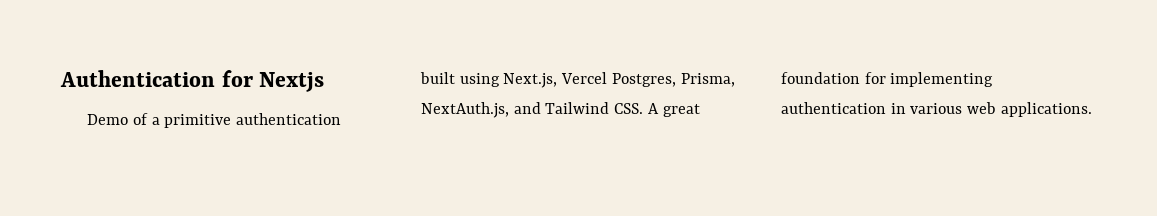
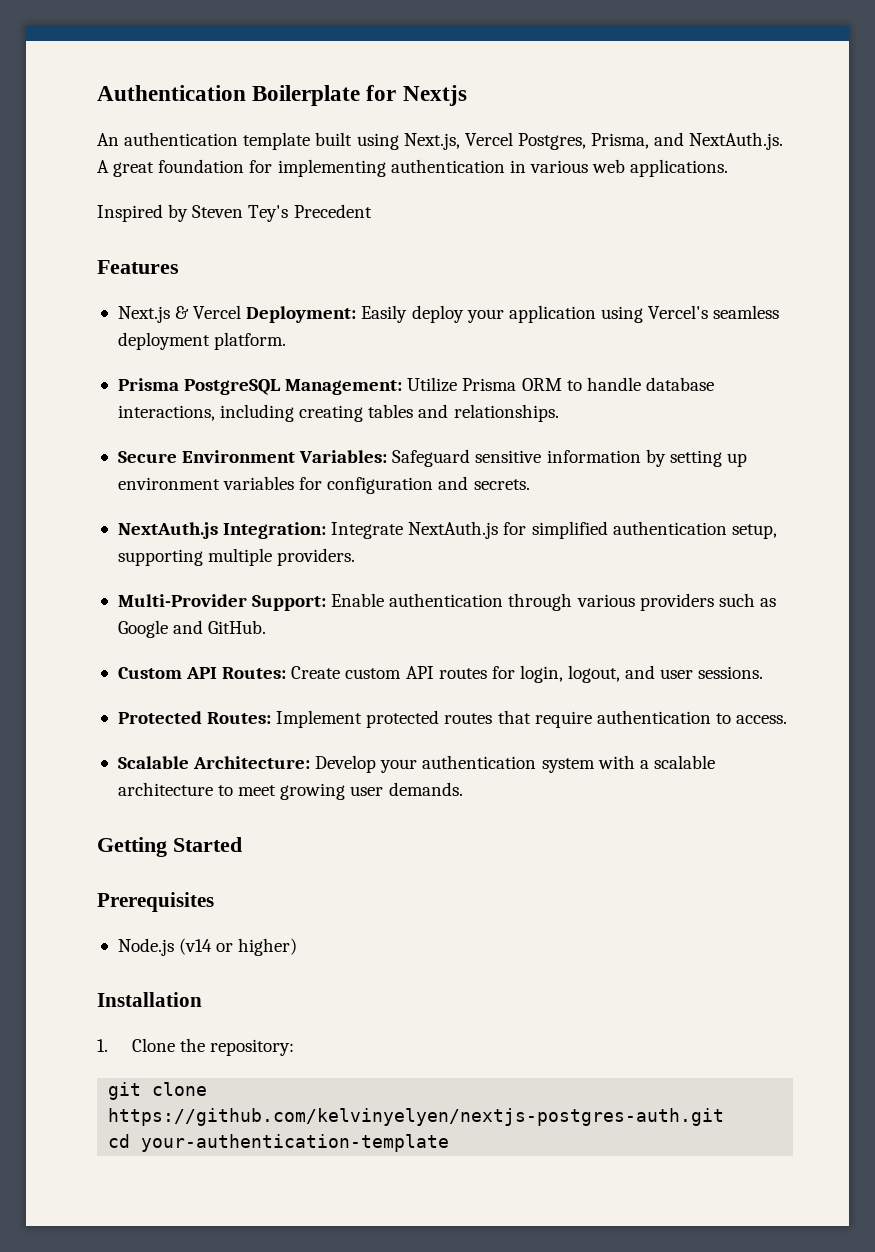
(215, 78) none -> [252,85,361,106] Boilerplate
[87,113,342,128] Demo of a primitive authentication -> [97,132,311,150] An authentication template
[421,102,644,118] NextAuth.js, and Tailwind CSS. -> [654,132,784,150] and NextAuth.js.
(1092, 109) none -> [97,204,372,222] [97,260,179,274] [117,305,780,323] [117,332,287,350] [117,377,714,395] [117,404,559,422] [117,449,747,467] [117,476,530,494] [117,521,777,539] [117,548,356,566] [117,593,776,611] [117,620,267,638] [117,665,764,683] [117,710,788,728] [117,755,715,773] [117,782,463,800] [97,837,242,857] [97,892,214,912] [117,938,298,956] [97,992,202,1007] [97,1038,294,1056] [108,1082,208,1100] [108,1108,725,1126] [108,1134,450,1152] // Inspired by Steven Tey's Precedent // Features // Next.js & Vercel Deployment: Easily deploy your application using Vercel's seamless deployment platform. // Prisma PostgreSQL Management: Utilize Prisma ORM to handle database interactions, including creating tables and relationships. // Secure Environment Variables: Safeguard sensitive information by setting up environment variables for configuration and secrets. // NextAuth.js Integration: Integrate NextAuth.js for simplified authentication setup, supporting multiple providers. // Multi-Provider Support: Enable authentication through various providers such as Google and GitHub. // Custom API Routes: Create custom API routes for login, logout, and user sessions. // Protected Routes: Implement protected routes that require authentication to access. // Scalable Architecture: Develop your authentication system with a scalable architecture to meet growing user demands. // Getting Started // Prerequisites // Node.js (v14 or higher) // Installation // 1. Clone the repository: // git clone https://github.com/kelvinyelyen/nextjs-postgres-auth.git // cd your-authentication-template

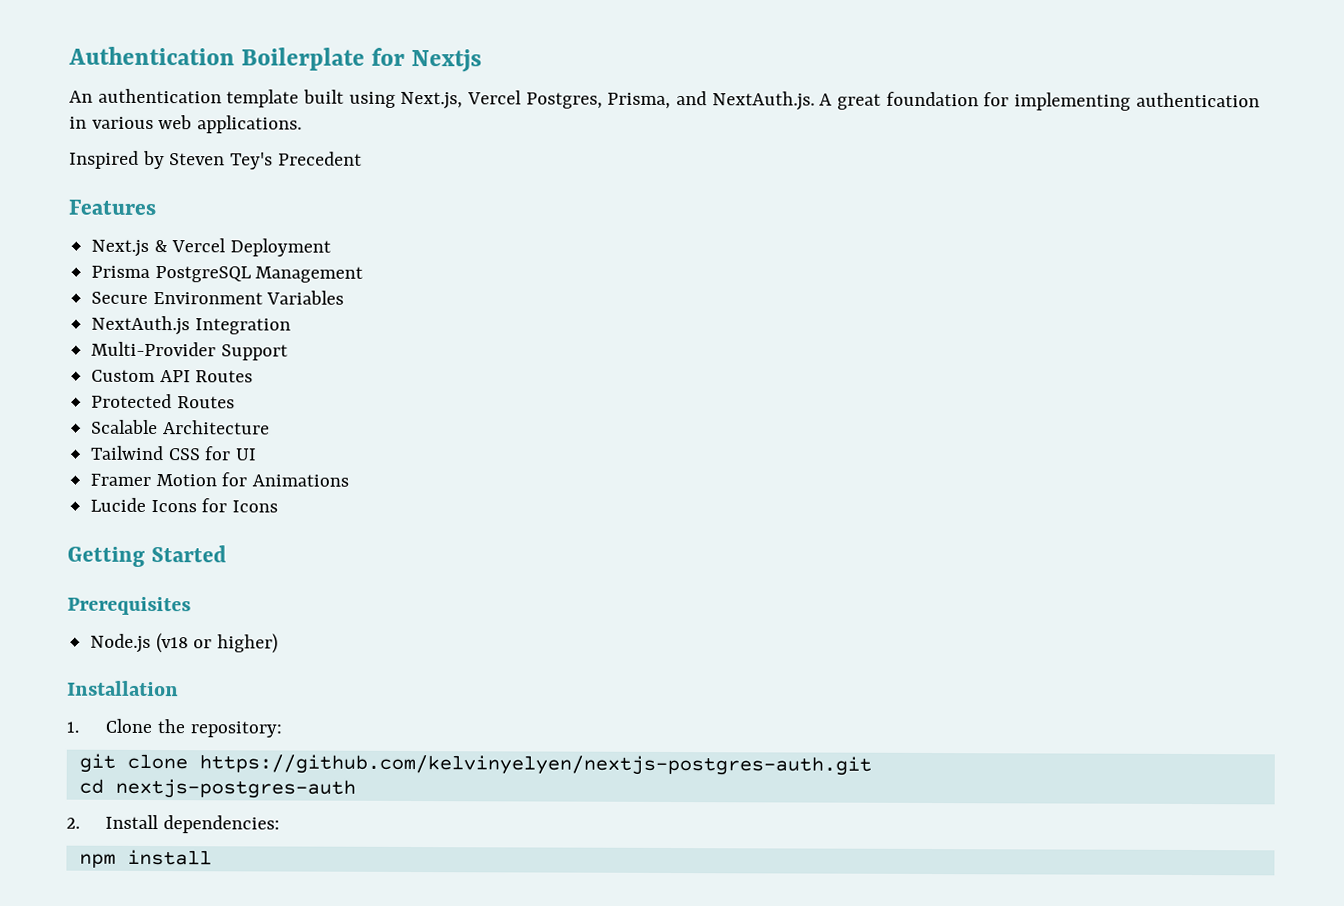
[246,305,780,323] [117,332,287,350] [117,377,714,395] [117,404,559,422] [117,449,747,467] [117,476,530,494] [117,521,777,539] [117,548,356,566] [117,593,776,611] [117,620,267,638] [117,665,764,683] [117,710,788,728] [117,755,715,773] [117,782,463,800] Deployment: Easily deploy your application using Vercel's seamless deployment platform. // Prisma PostgreSQL Management: Utilize Prisma ORM to handle database interactions, including creating tables and relationships. // Secure Environment Variables: Safeguard sensitive information by setting up environment variables for configuration and secrets. // NextAuth.js Integration: Integrate NextAuth.js for simplified authentication setup, supporting multiple providers. // Multi-Provider Support: Enable authentication through various providers such as Google and GitHub. // Custom API Routes: Create custom API routes for login, logout, and user sessions. // Protected Routes: Implement protected routes that require authentication to access. // Scalable Architecture: Develop your authentication system with a scalable architecture to meet growing user demands. -> [230,238,332,257] [91,265,364,283] [91,290,345,305] [91,315,291,336] [91,341,288,361] [91,369,254,383] [91,393,235,409] [91,419,270,435] [90,445,258,461] [90,472,350,487] [90,497,279,513] Deployment // Prisma PostgreSQL Management // Secure Environment Variables // NextAuth.js Integration // Multi-Provider Support // Custom API Routes // Protected Routes // Scalable Architecture // Tailwind CSS for UI // Framer Motion for Animations // Lucide Icons for Icons
[179,938,213,955] (v14 -> [155,633,189,654] (v18
[141,1134,450,1152] your-authentication-template -> [114,778,356,799] [66,814,281,834] [78,849,212,868] nextjs-postgres-auth // 2. Install dependencies: // npm install

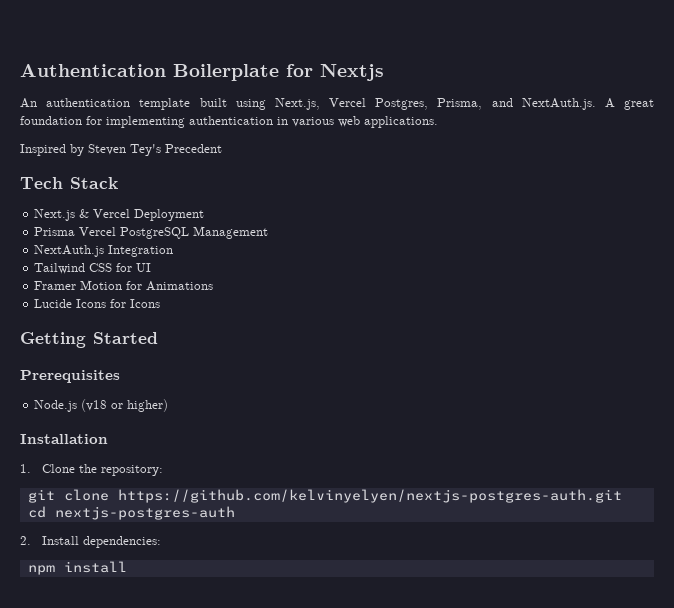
[68,199,156,216] Features -> [20,177,118,189] Tech Stack
(151, 271) none -> [79,227,117,236] Vercel
[91,290,345,305] // Secure Environment Variables -> (269, 232) none
[91,341,288,361] [91,369,254,383] [91,393,235,409] [91,419,270,435] // Multi-Provider Support // Custom API Routes // Protected Routes // Scalable Architecture -> (174, 251) none

